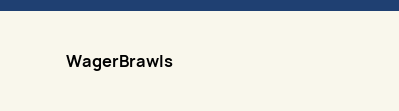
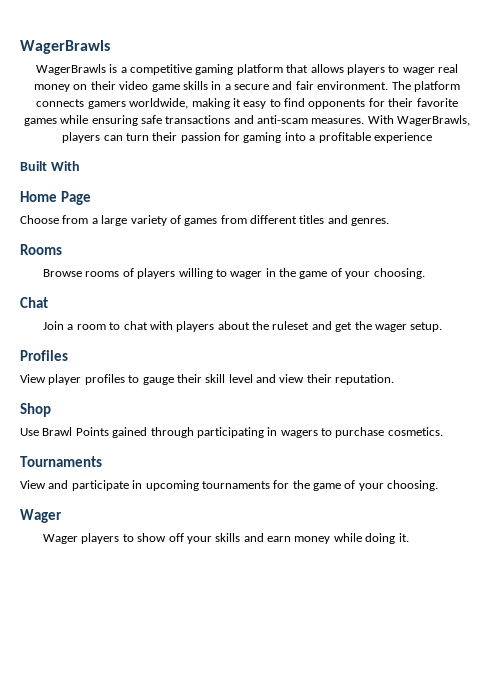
[66,55,173,71] WagerBrawls -> [20,40,110,54] [35,64,459,75] [34,81,460,92] [36,98,458,109] [23,115,471,126] [62,132,432,143] [20,161,80,171] [20,191,91,205] [20,215,390,226] [20,244,62,255] [43,268,425,279] [20,297,48,308] [43,321,443,332] [20,350,68,361] [20,374,395,385] [20,403,51,417] [20,427,443,438] [20,456,102,467] [20,480,439,491] [20,509,62,523] [43,533,409,544] WagerBrawls // WagerBrawls is a competitive gaming platform that allows players to wager real money on their video game skills in a secure and fair environment. The platform connects gamers worldwide, making it easy to find opponents for their favorite games while ensuring safe transactions and anti-scam measures. With WagerBrawls, players can turn their passion for gaming into a profitable experience // Built With // Home Page // Choose from a large variety of games from different titles and genres. // Rooms // Browse rooms of players willing to wager in the game of your choosing. // Chat // Join a room to chat with players about the ruleset and get the wager setup. // Profiles // View player profiles to gauge their skill level and view their reputation. // Shop // Use Brawl Points gained through participating in wagers to purchase cosmetics. // Tournaments // View and participate in upcoming tournaments for the game of your choosing. // Wager // Wager players to show off your skills and earn money while doing it.

